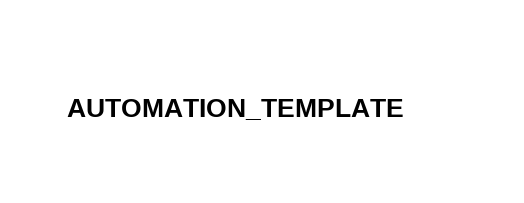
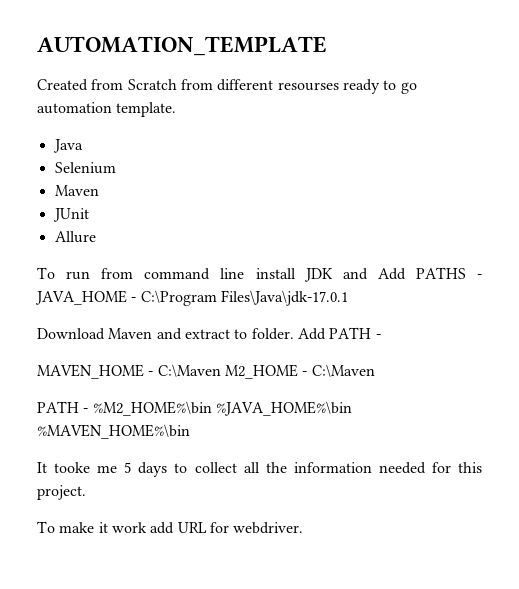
(404, 109) none -> [37,79,417,94] [37,102,177,117] [52,139,83,153] [54,162,116,174] [54,185,99,196] [52,208,89,222] [54,231,96,243] [37,267,483,282] [35,290,348,306] [37,327,381,340] [37,364,375,379] [37,401,352,416] [37,424,190,439] [37,462,482,477] [37,485,86,500] [37,521,304,534] // Created from Scratch from different resourses ready to go automation template. // Java // Selenium // Maven // JUnit // Allure // To run from command line install JDK and Add PATHS - JAVA_HOME - C:\Program Files\Java\jdk-17.0.1 // Download Maven and extract to folder. Add PATH - // MAVEN_HOME - C:\Maven M2_HOME - C:\Maven // PATH - %M2_HOME%\bin %JAVA_HOME%\bin %MAVEN_HOME%\bin // It tooke me 5 days to collect all the information needed for this project. // To make it work add URL for webdriver.

